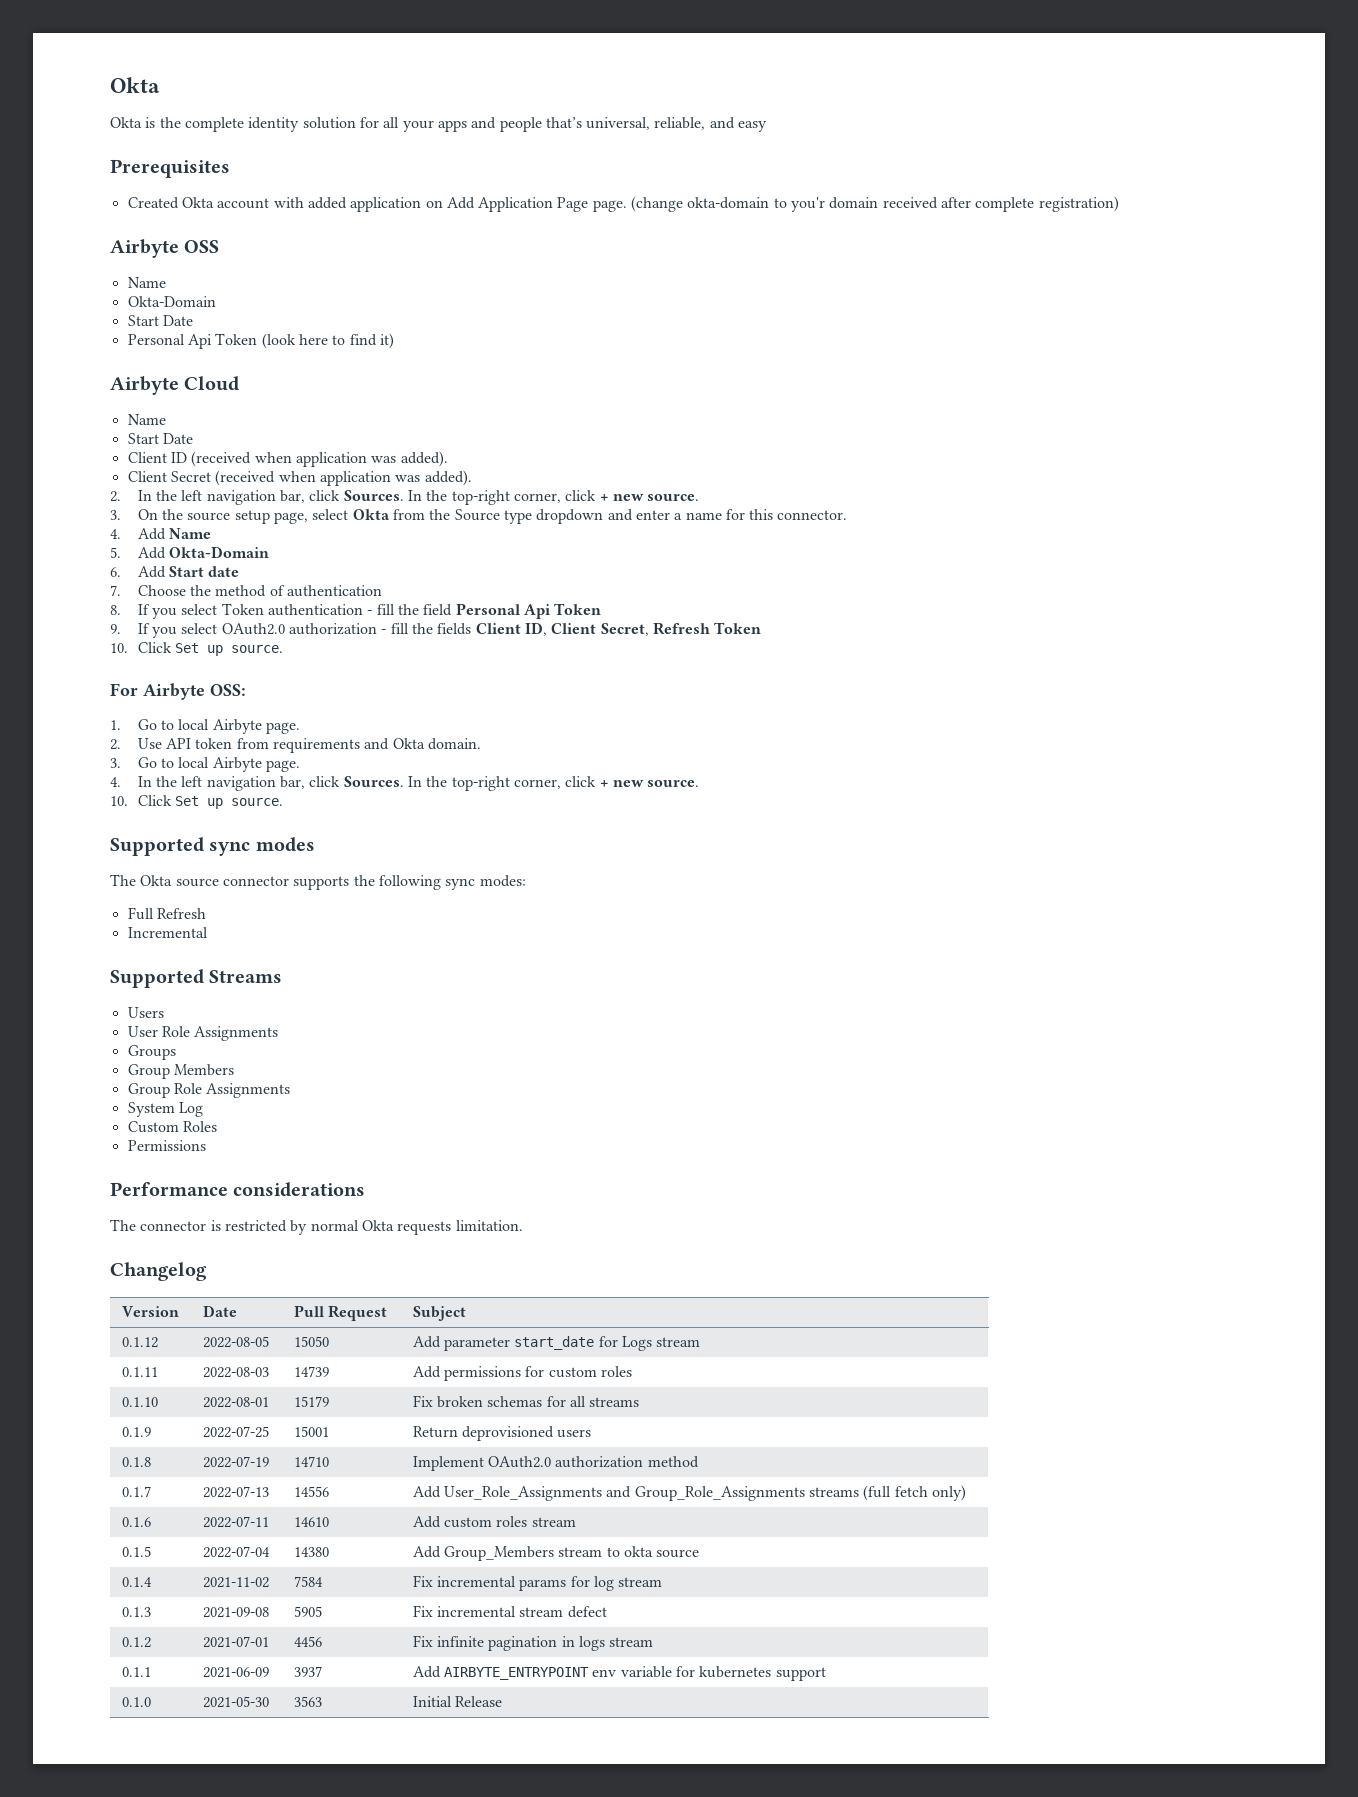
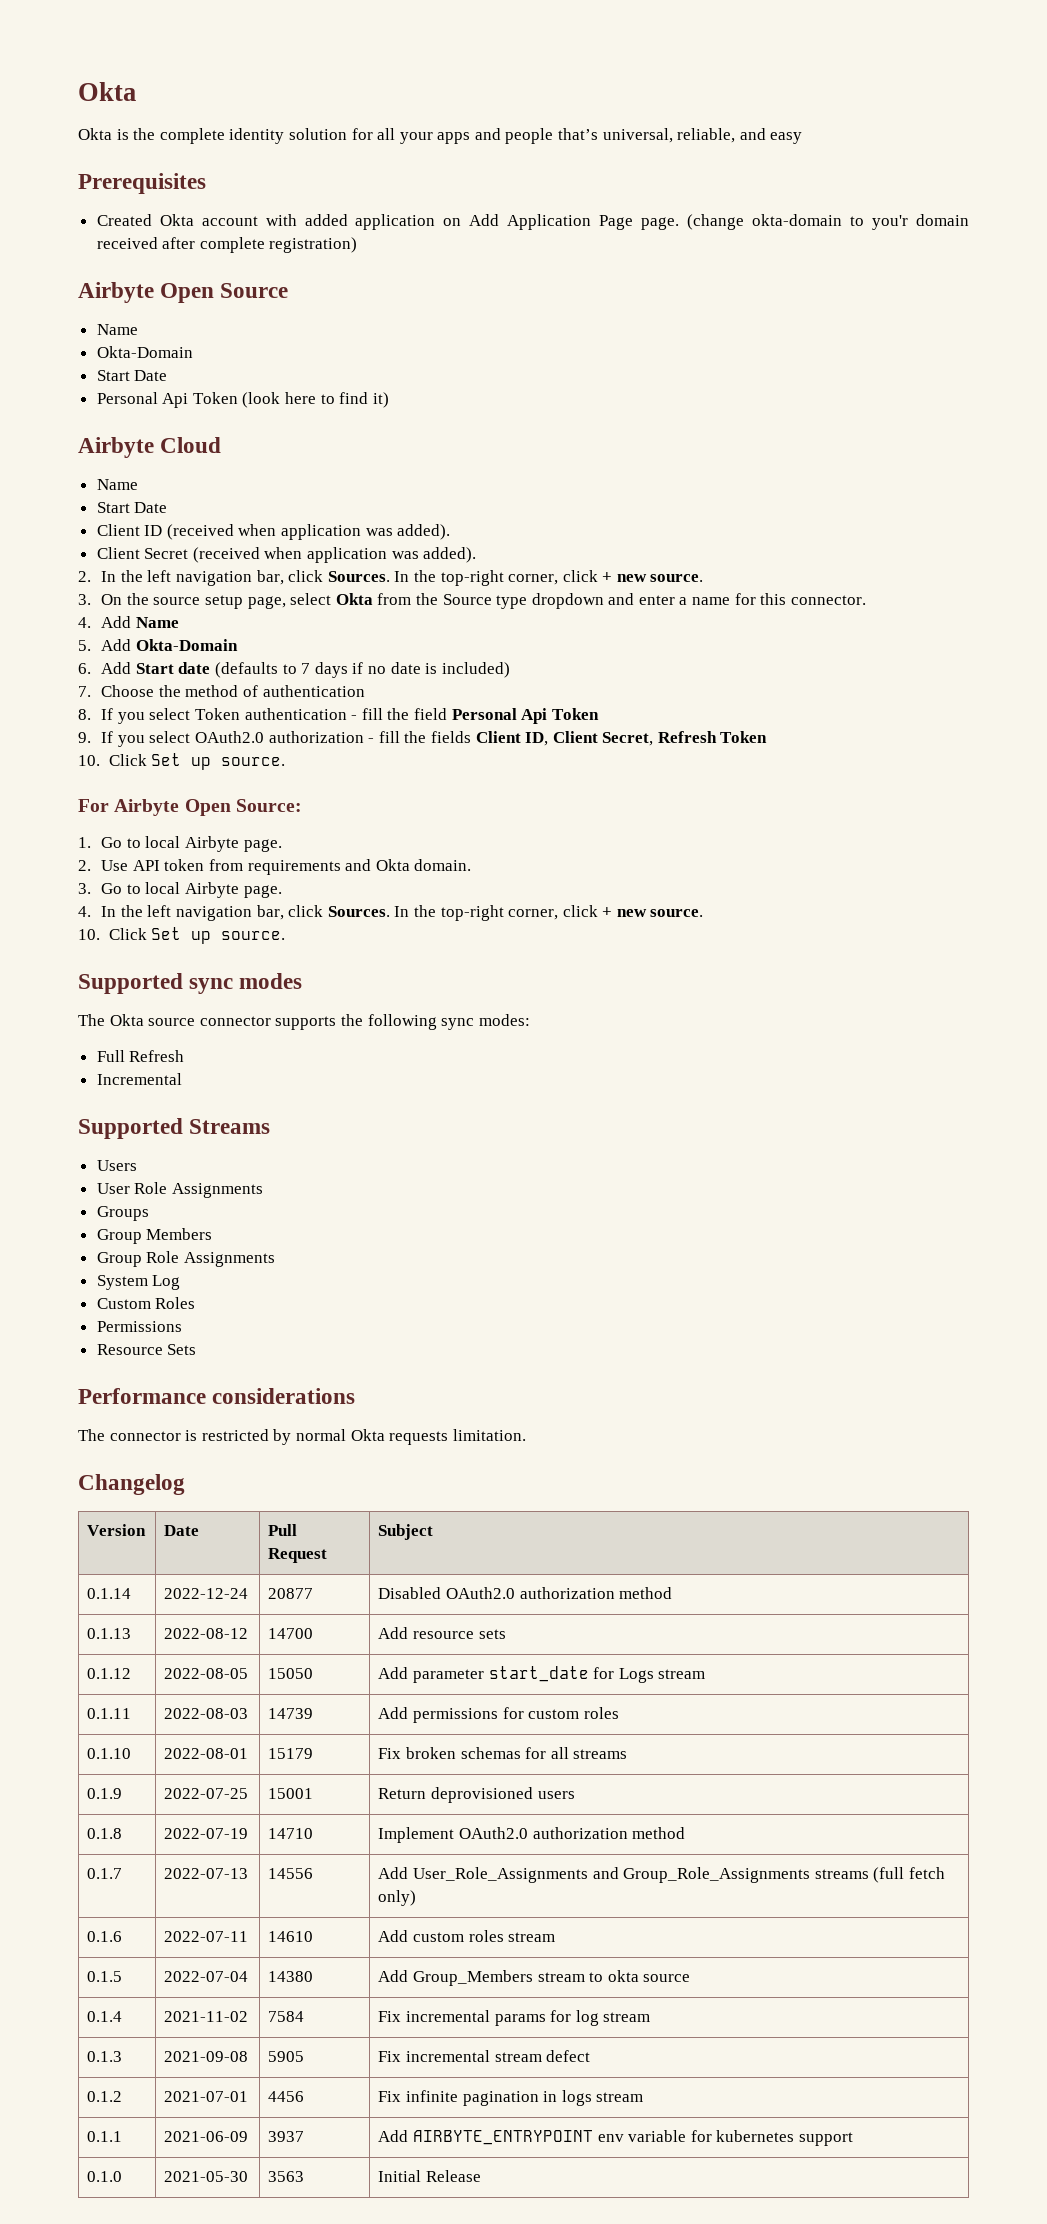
[184,240,220,253] OSS -> [160,283,289,303] Open Source
(240, 571) none -> [214,662,510,678] (defaults to 7 days if no date is included)
[210,684,246,696] OSS: -> [184,799,302,816] Open Source:
(206, 1145) none -> [96,1344,197,1355] // Resource Sets
(466, 1313) none -> [87,1588,132,1599] [164,1588,249,1599] [268,1588,314,1599] [378,1587,673,1599] [87,1628,132,1639] [164,1628,249,1639] [268,1628,314,1639] [378,1627,506,1639] // 0.1.14 | 2022-12-24 | 20877 | Disabled OAuth2.0 authorization method // 0.1.13 | 2022-08-12 | 14700 | Add resource sets

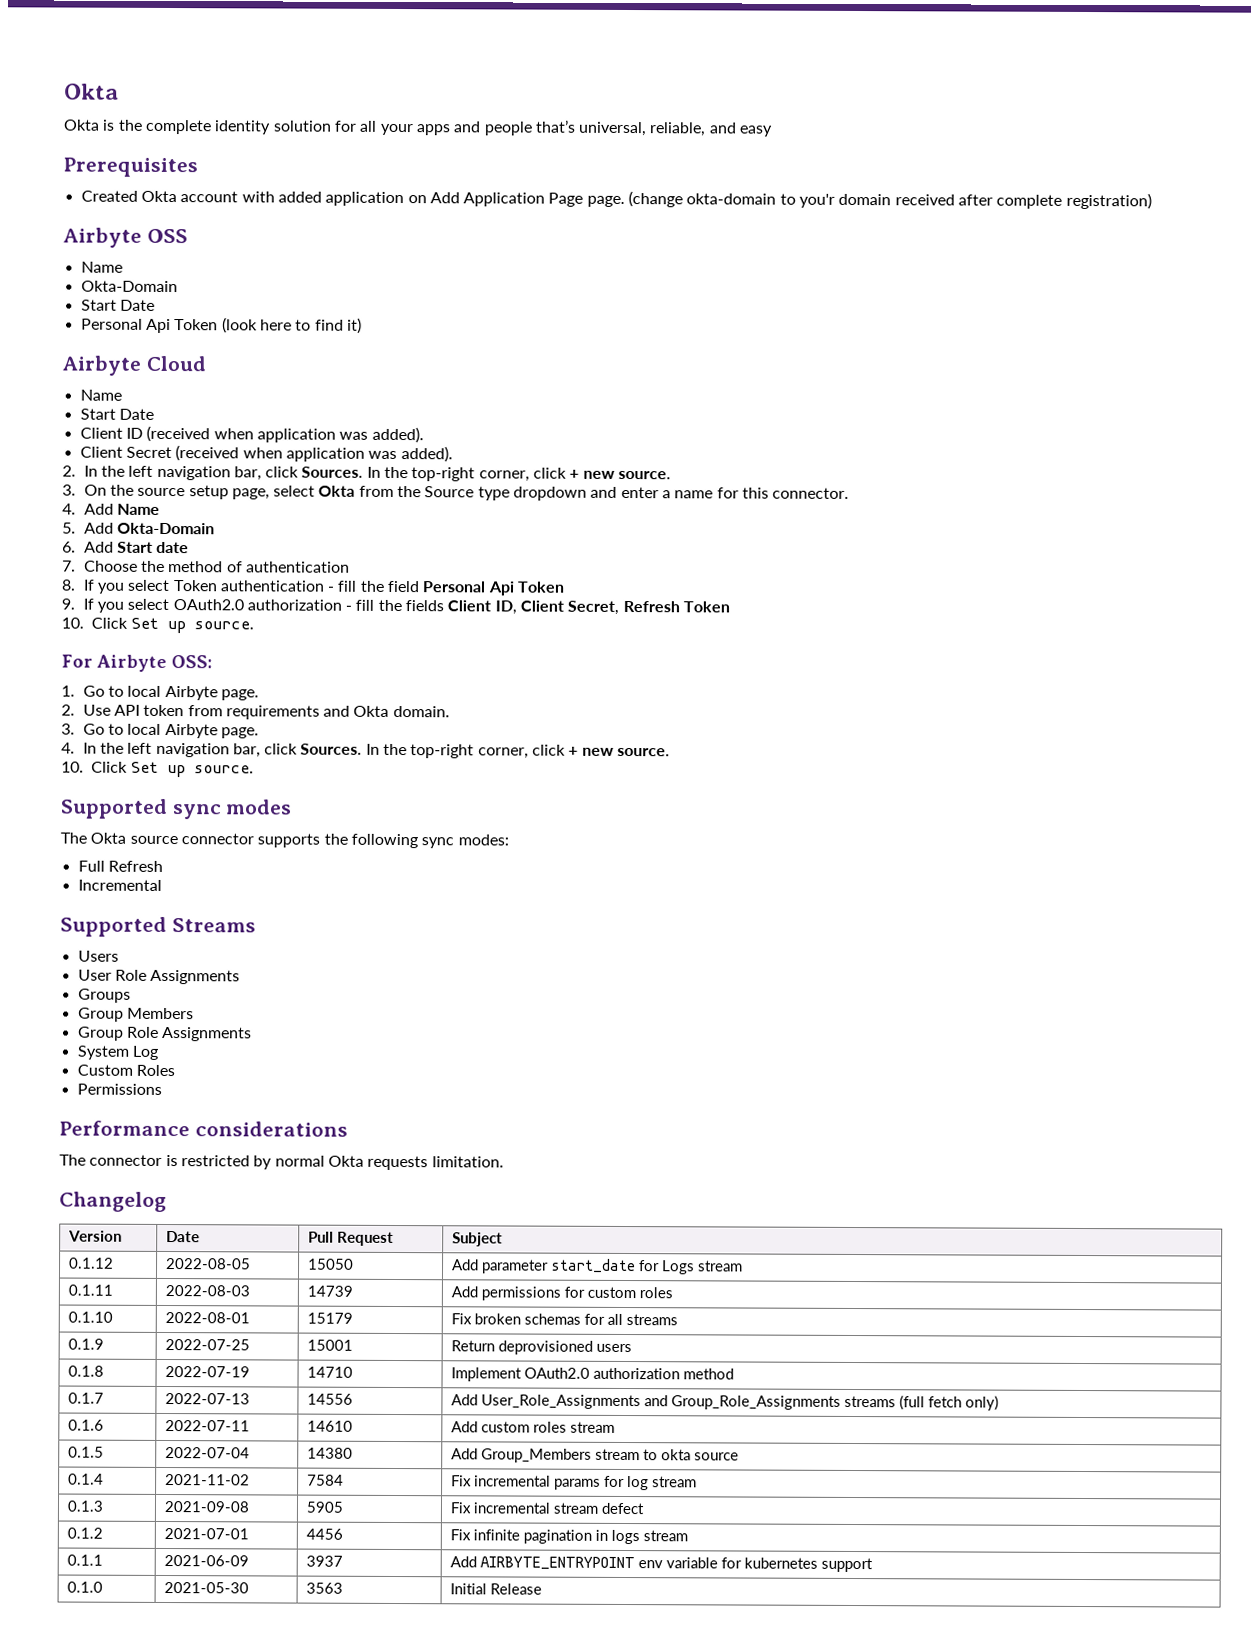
[160,283,289,303] Open Source -> [146,228,188,244] OSS
[214,662,510,678] (defaults to 7 days if no date is included) -> (190, 547) none
[184,799,302,816] Open Source: -> [171,655,213,669] OSS:
[96,1344,197,1355] // Resource Sets -> (162, 1089) none
[87,1588,132,1599] [164,1588,249,1599] [268,1588,314,1599] [378,1587,673,1599] [87,1628,132,1639] [164,1628,249,1639] [268,1628,314,1639] [378,1627,506,1639] // 0.1.14 | 2022-12-24 | 20877 | Disabled OAuth2.0 authorization method // 0.1.13 | 2022-08-12 | 14700 | Add resource sets -> (503, 1239) none

